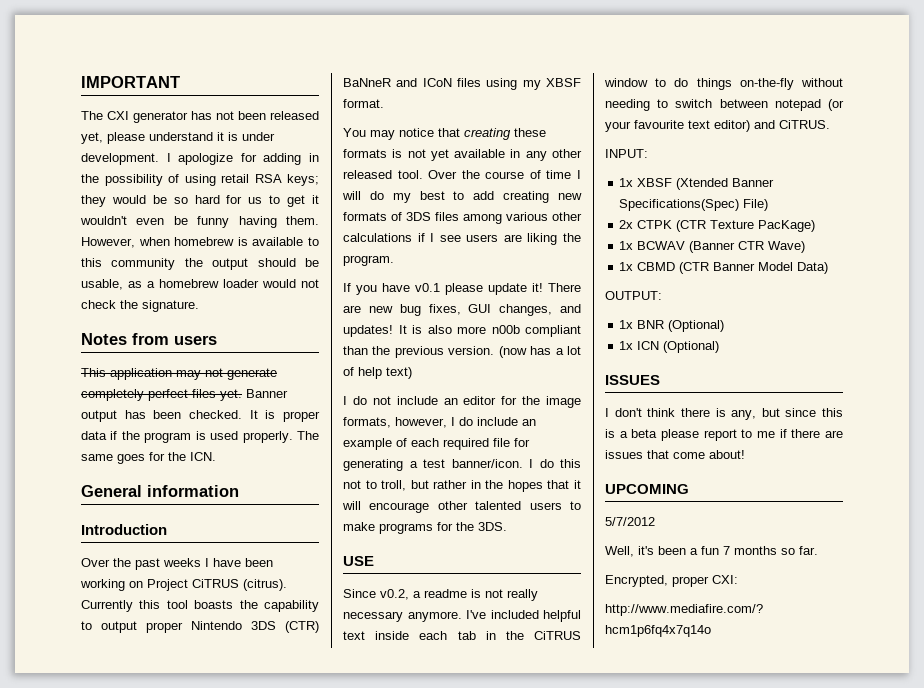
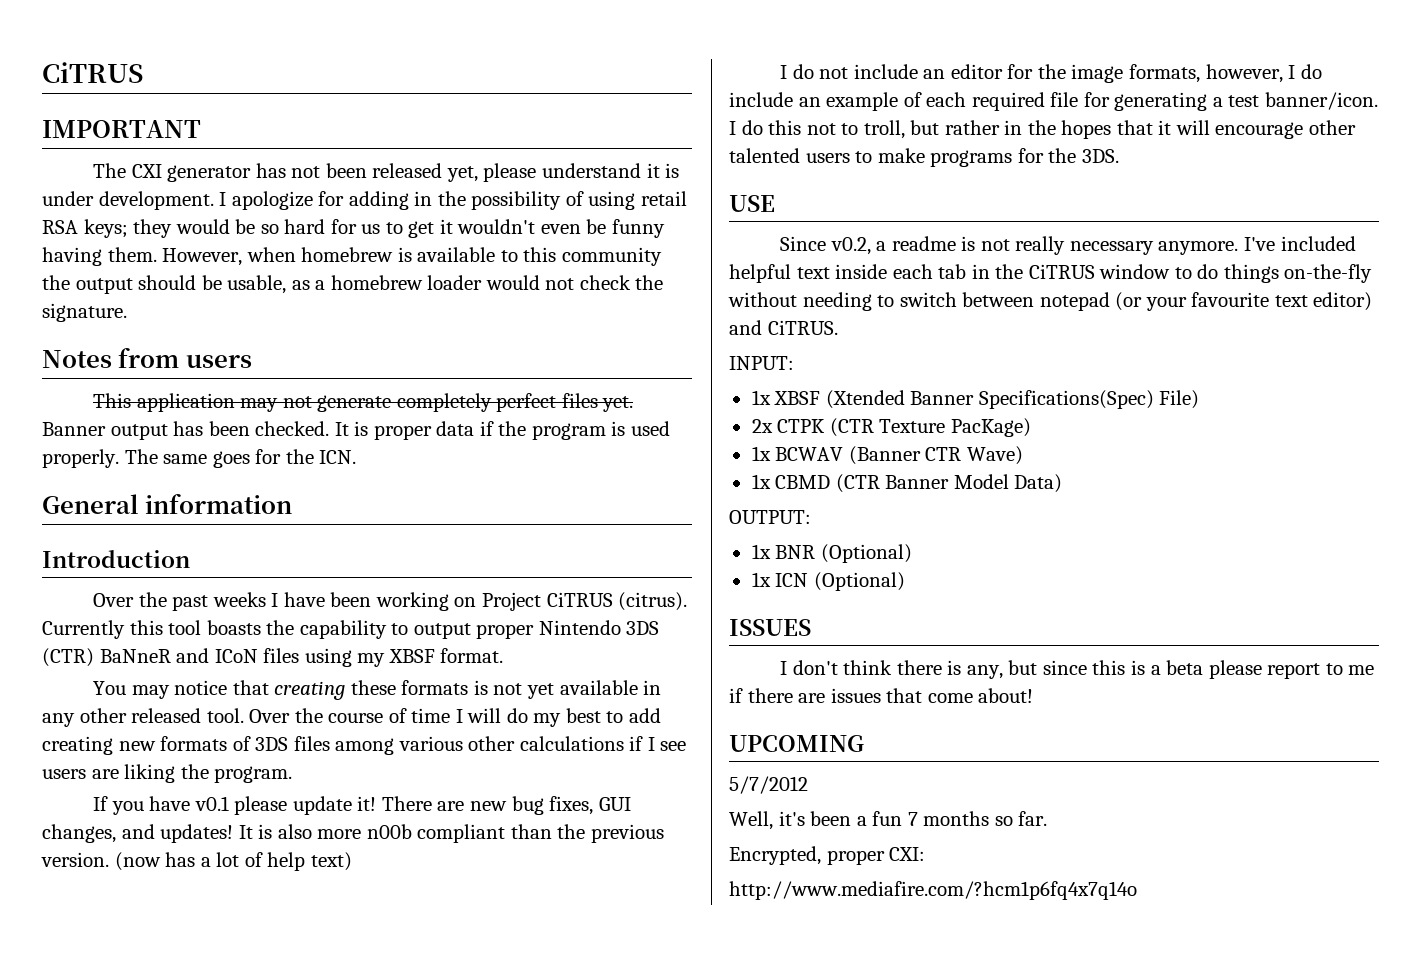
(81, 82) none -> [42,62,144,83] CiTRUS //

